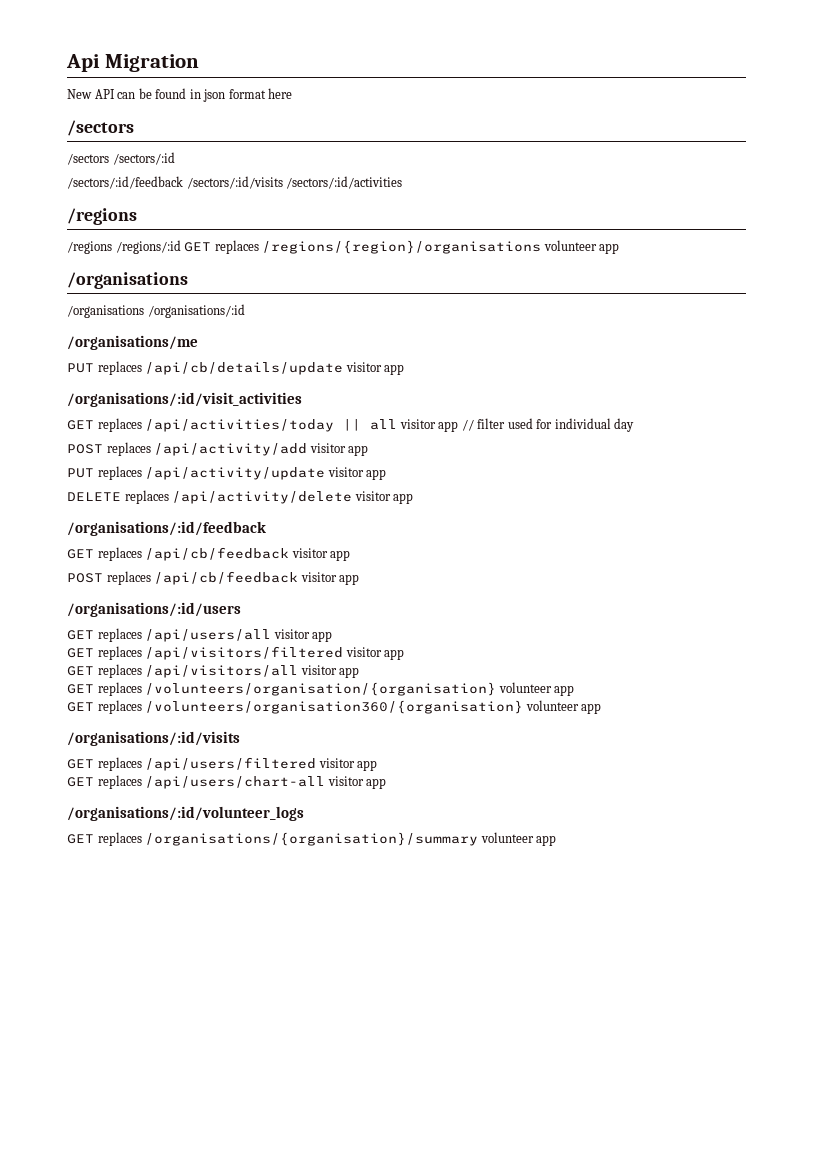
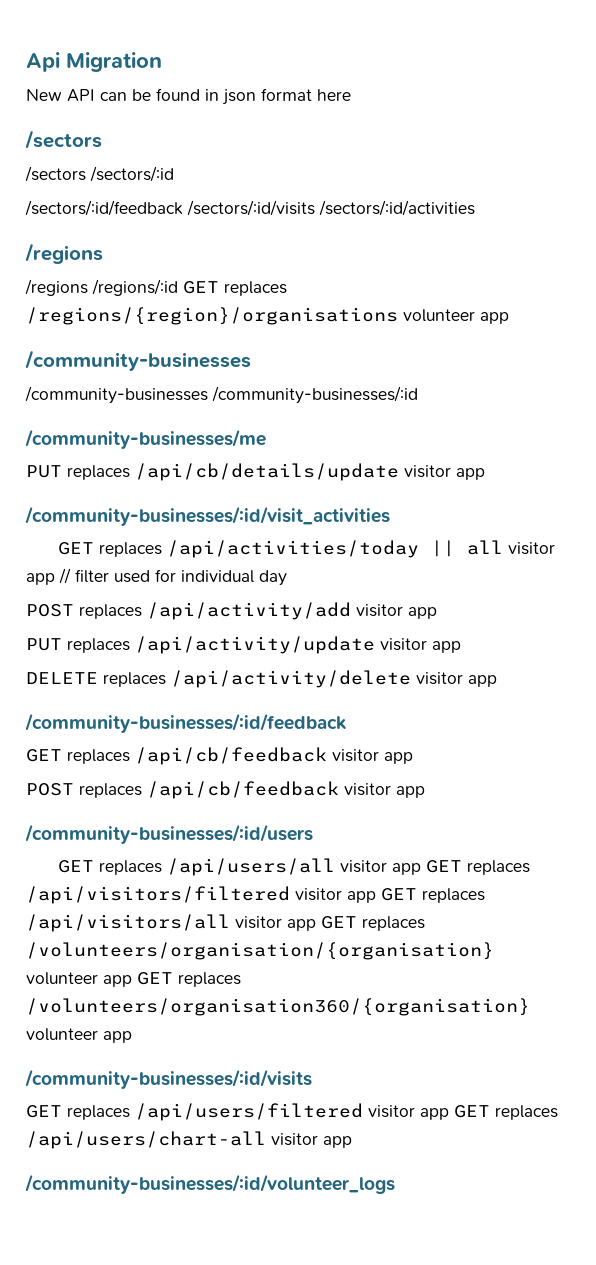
[67,272,188,289] [67,304,245,318] [67,335,198,350] /organisations // /organisations /organisations/:id // /organisations/me -> [25,350,251,371] [25,386,418,404] [25,429,266,449] /community-businesses // /community-businesses /community-businesses/:id // /community-businesses/me
[67,392,302,407] /organisations/:id/visit_activities -> [25,506,390,526] /community-businesses/:id/visit_activities
[67,521,266,536] /organisations/:id/feedback -> [25,713,346,733] /community-businesses/:id/feedback
[67,602,241,617] /organisations/:id/users -> [25,824,313,844] /community-businesses/:id/users
(333, 636) // -> (421, 869) none
(405, 654) // -> (376, 897) none
(360, 672) // -> (316, 925) none
(575, 690) // -> (132, 981) none
[67,731,240,746] /organisations/:id/visits -> [25,1069,312,1089] /community-businesses/:id/visits
(378, 765) // -> (449, 1114) none
[67,806,304,821] [67,832,557,846] /organisations/:id/volunteer_logs // GET replaces /organisations/{organisation}/summary volunteer app -> [25,1174,395,1194] /community-businesses/:id/volunteer_logs

